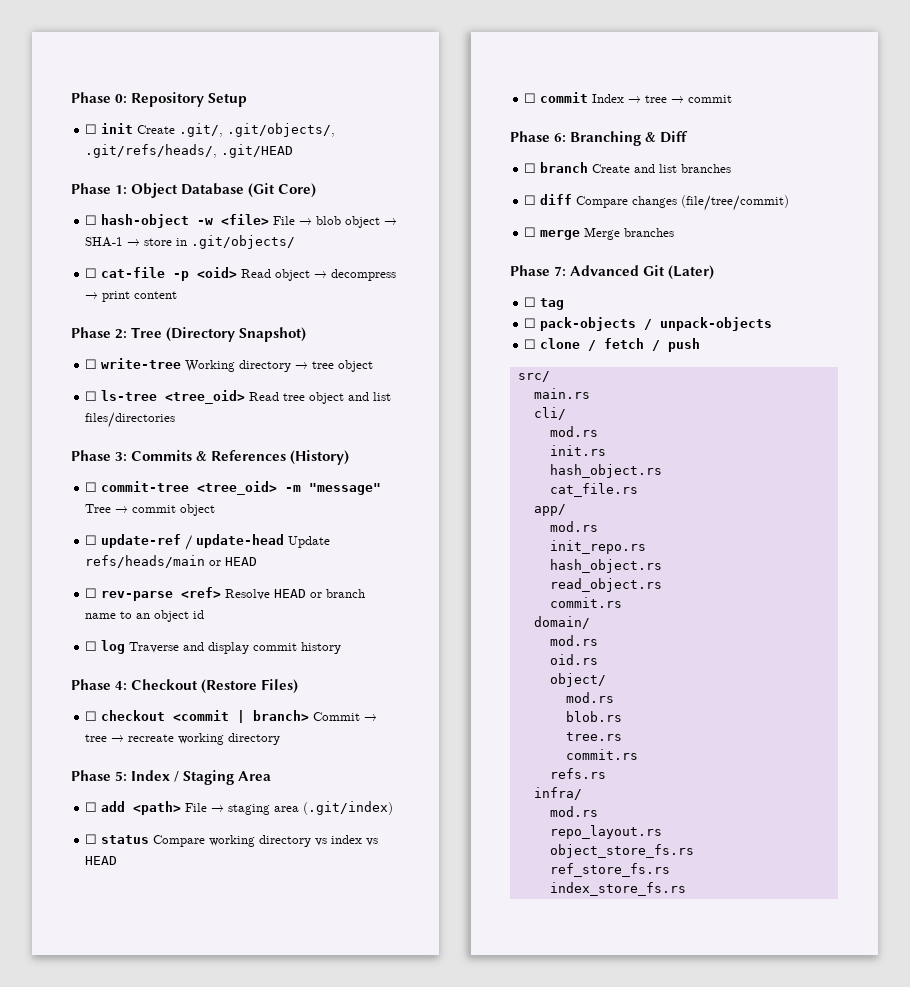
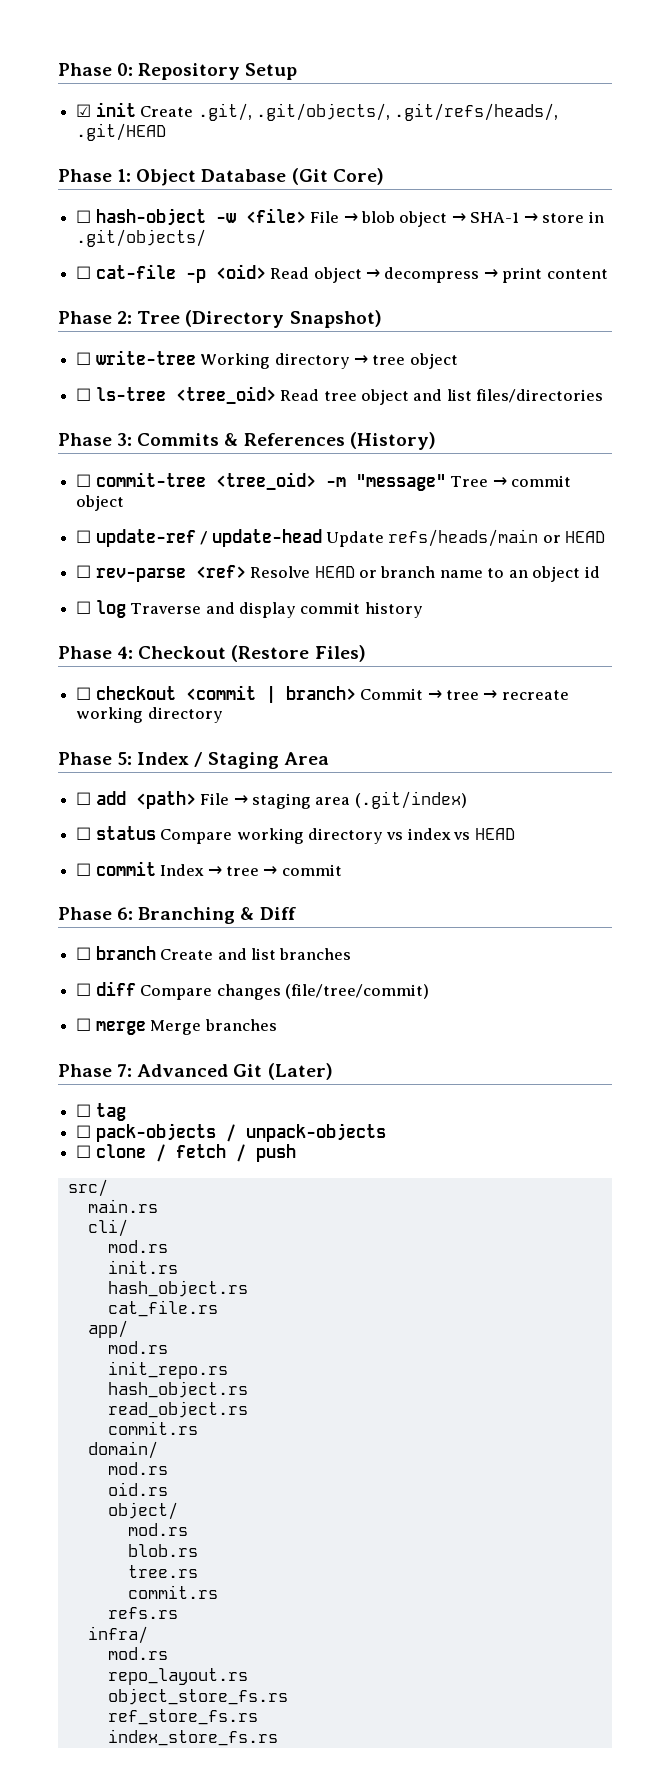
[85,124,98,134] ☐ -> [76,104,92,117] ☑

